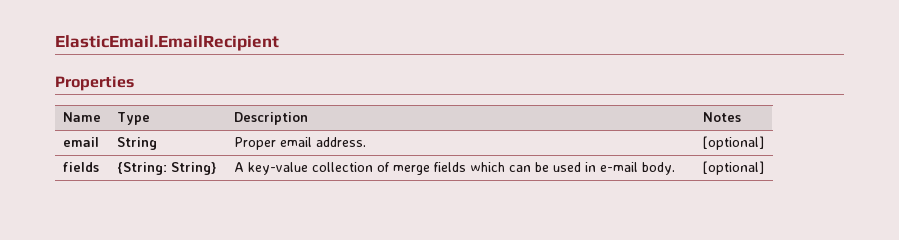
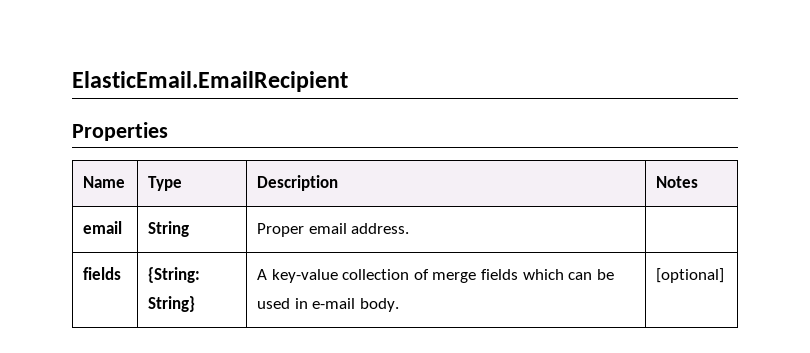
[702,136,764,150] [optional] -> (410, 228) none

